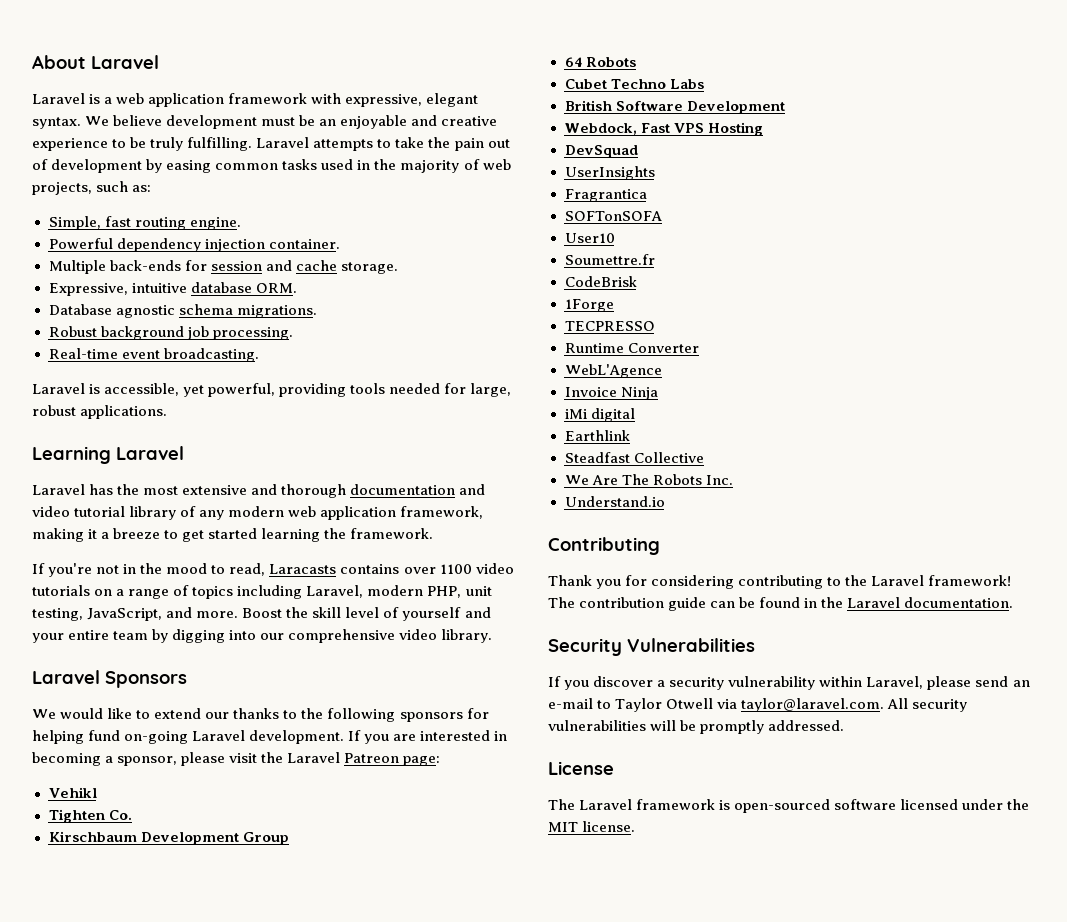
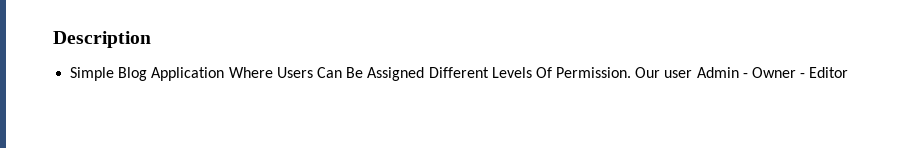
[32,55,159,69] [32,93,479,107] [32,115,498,129] [32,137,510,151] [32,159,511,173] [32,181,152,195] [48,216,241,230] [48,238,340,252] [48,260,398,274] [48,282,297,296] [48,304,317,318] [48,326,293,340] [48,348,259,362] [32,383,512,397] [32,405,168,419] [32,446,184,464] [32,484,486,498] [32,506,484,520] [32,528,434,542] [32,563,514,577] [32,585,492,599] [32,607,491,621] [32,629,493,643] [32,670,187,688] [32,708,489,722] [32,730,508,744] [32,752,441,766] [48,787,97,798] [48,809,132,823] [48,831,289,845] [564,57,636,67] [564,79,704,89] [564,100,785,114] [564,122,763,136] [564,145,638,158] [564,166,655,180] [564,189,647,202] [564,211,663,221] [564,233,615,243] [564,254,655,265] [564,276,637,287] [564,299,614,312] [564,321,655,331] [564,343,699,353] [564,364,662,378] [564,387,658,400] [564,408,635,422] [564,430,630,441] [564,452,704,463] [564,474,733,485] [564,496,665,507] [548,537,660,555] [548,575,1012,589] [548,597,1014,611] [548,638,755,656] [548,676,1030,690] [548,698,968,712] [548,720,845,734] [548,761,614,775] [548,799,1030,813] [548,821,636,832] About Laravel // Laravel is a web application framework with expressive, elegant syntax. We believe development must be an enjoyable and creative experience to be truly fulfilling. Laravel attempts to take the pain out of development by easing common tasks used in the majority of web projects, such as: // Simple, fast routing engine. // Powerful dependency injection container. // Multiple back-ends for session and cache storage. // Expressive, intuitive database ORM. // Database agnostic schema migrations. // Robust background job processing. // Real-time event broadcasting. // Laravel is accessible, yet powerful, providing tools needed for large, robust applications. // Learning Laravel // Laravel has the most extensive and thorough documentation and video tutorial library of any modern web application framework, making it a breeze to get started learning the framework. // If you're not in the mood to read, Laracasts contains over 1100 video tutorials on a range of topics including Laravel, modern PHP, unit testing, JavaScript, and more. Boost the skill level of yourself and your entire team by digging into our comprehensive video library. // Laravel Sponsors // We would like to extend our thanks to the following sponsors for helping fund on-going Laravel development. If you are interested in becoming a sponsor, please visit the Laravel Patreon page: // Vehikl // Tighten Co. // Kirschbaum Development Group // 64 Robots // Cubet Techno Labs // British Software Development // Webdock, Fast VPS Hosting // DevSquad // UserInsights // Fragrantica // SOFTonSOFA // User10 // Soumettre.fr // CodeBrisk // 1Forge // TECPRESSO // Runtime Converter // WebL'Agence // Invoice Ninja // iMi digital // Earthlink // Steadfast Collective // We Are The Robots Inc. // Understand.io // Contributing // Thank you for considering contributing to the Laravel framework! The contribution guide can be found in the Laravel documentation. // Security Vulnerabilities // If you discover a security vulnerability within Laravel, please send an e-mail to Taylor Otwell via taylor@laravel.com. All security vulnerabilities will be promptly addressed. // License // The Laravel framework is open-sourced software licensed under the MIT license. -> [53,31,151,48] [70,67,849,81] Description // Simple Blog Application Where Users Can Be Assigned Different Levels Of Permission. Our user Admin - Owner - Editor

